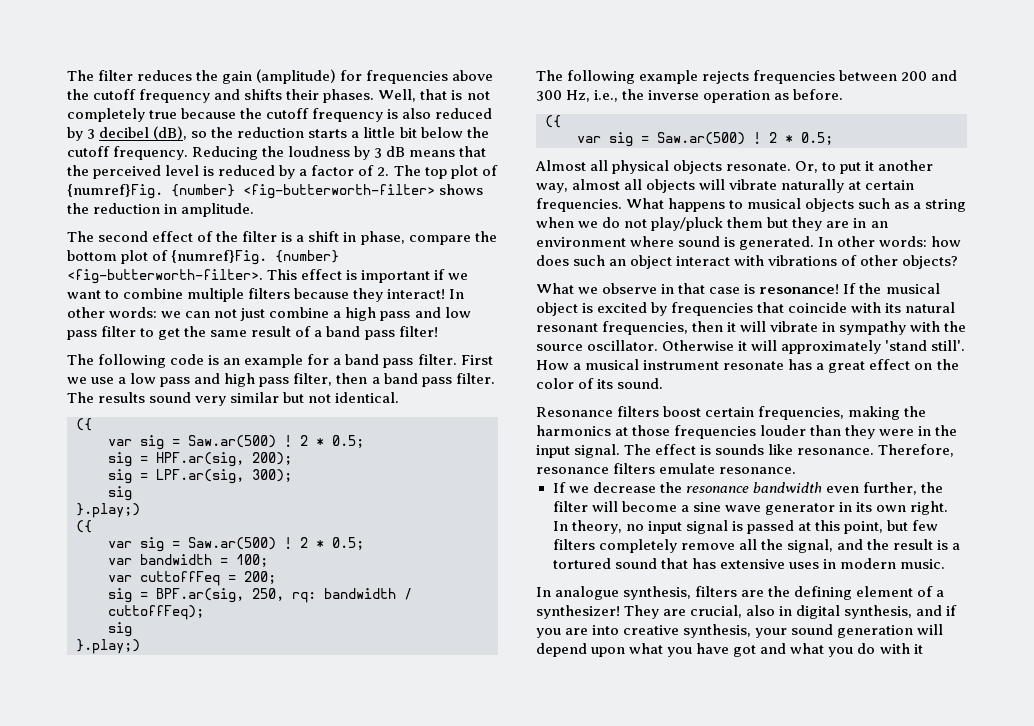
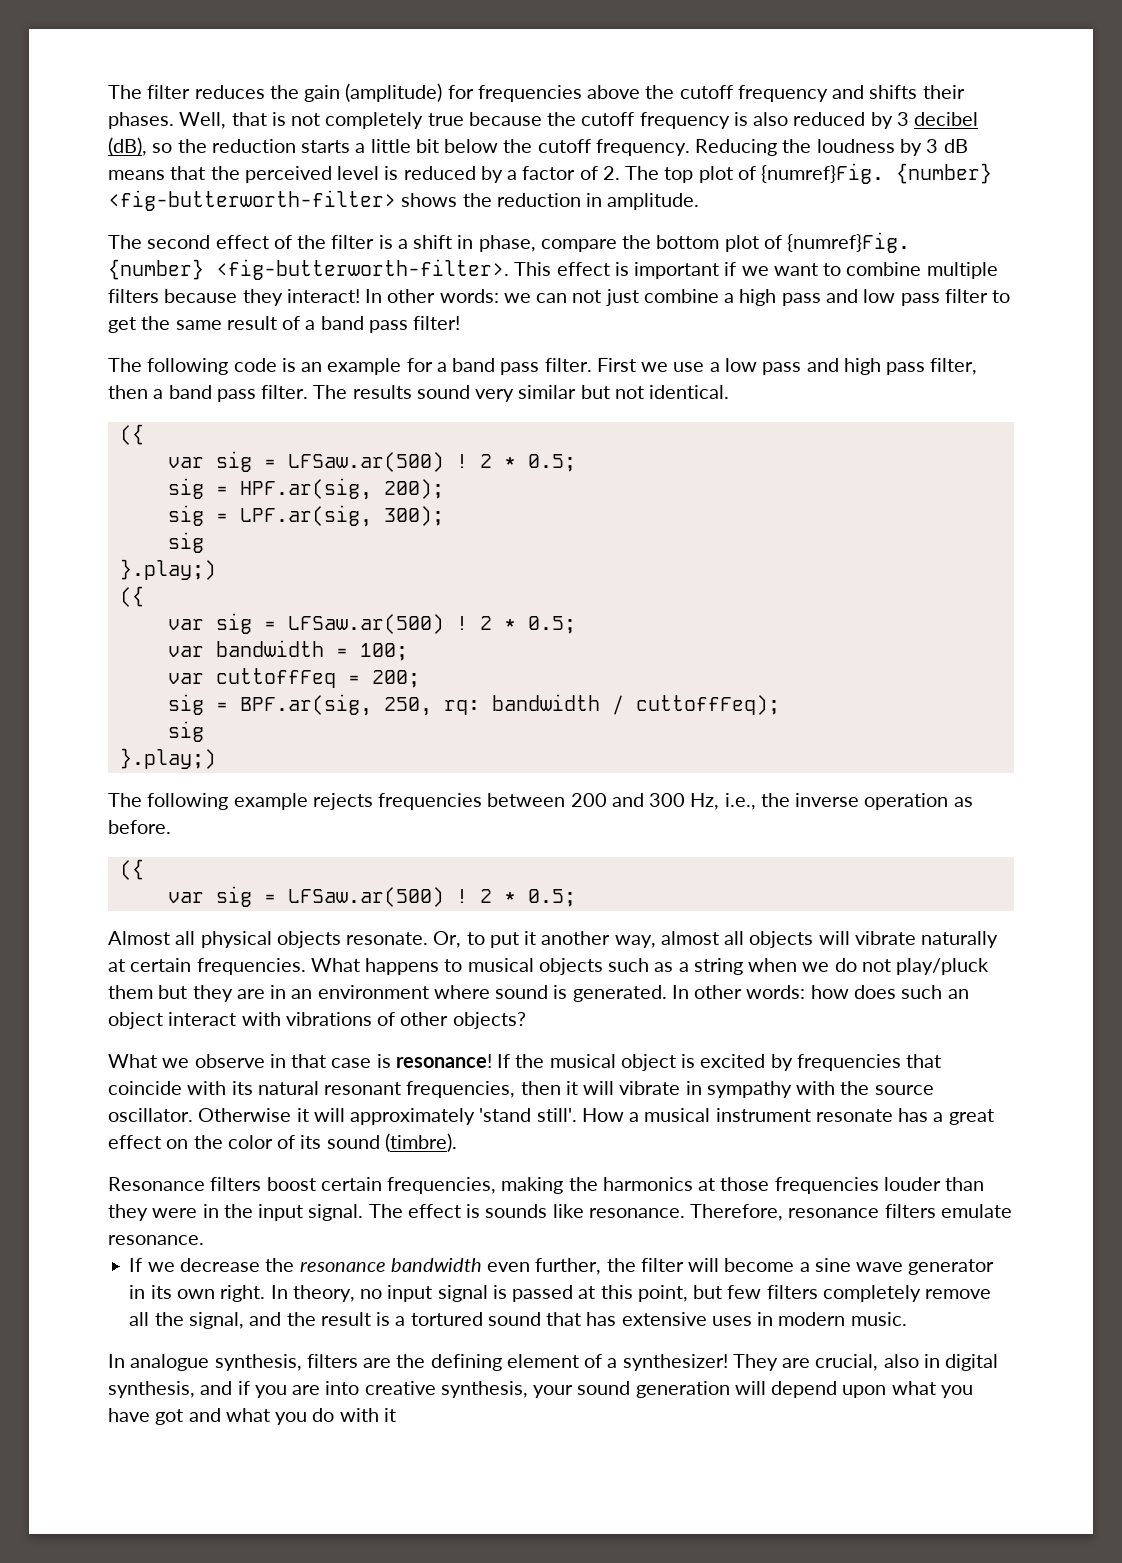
[188,435,276,448] Saw.ar(500) -> [287,452,444,472] LFSaw.ar(500)
[188,537,276,550] Saw.ar(500) -> [287,614,444,634] LFSaw.ar(500)
[657,132,745,145] Saw.ar(500) -> [287,887,444,907] LFSaw.ar(500)
[617,378,664,389] sound. -> [326,1133,457,1152] sound (timbre).

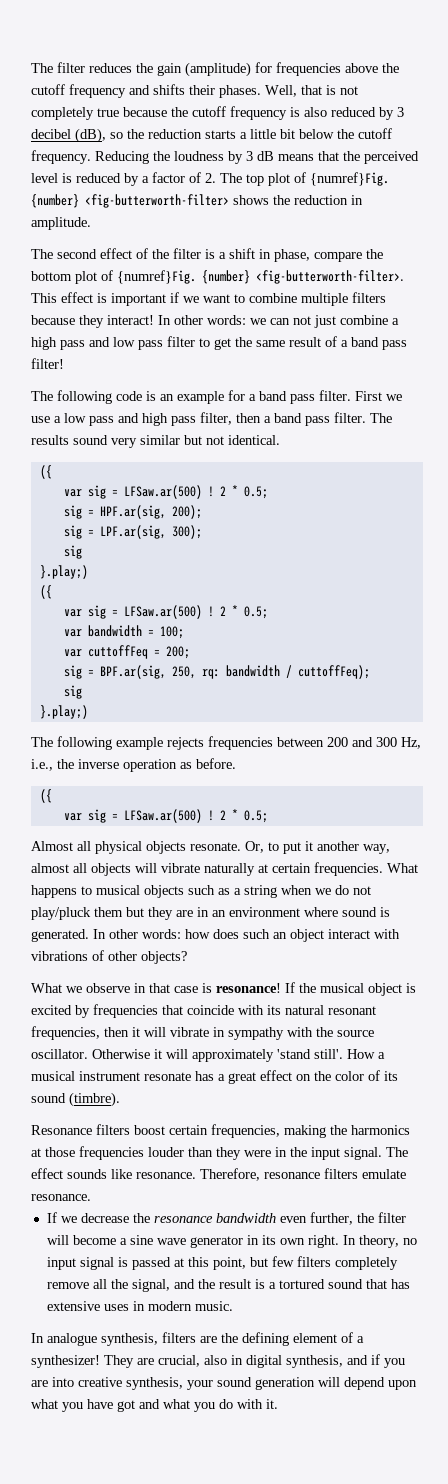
[466,1204,481,1218] is -> (63, 1173) none
[383,1408,396,1422] it -> [266,1399,278,1409] it.

